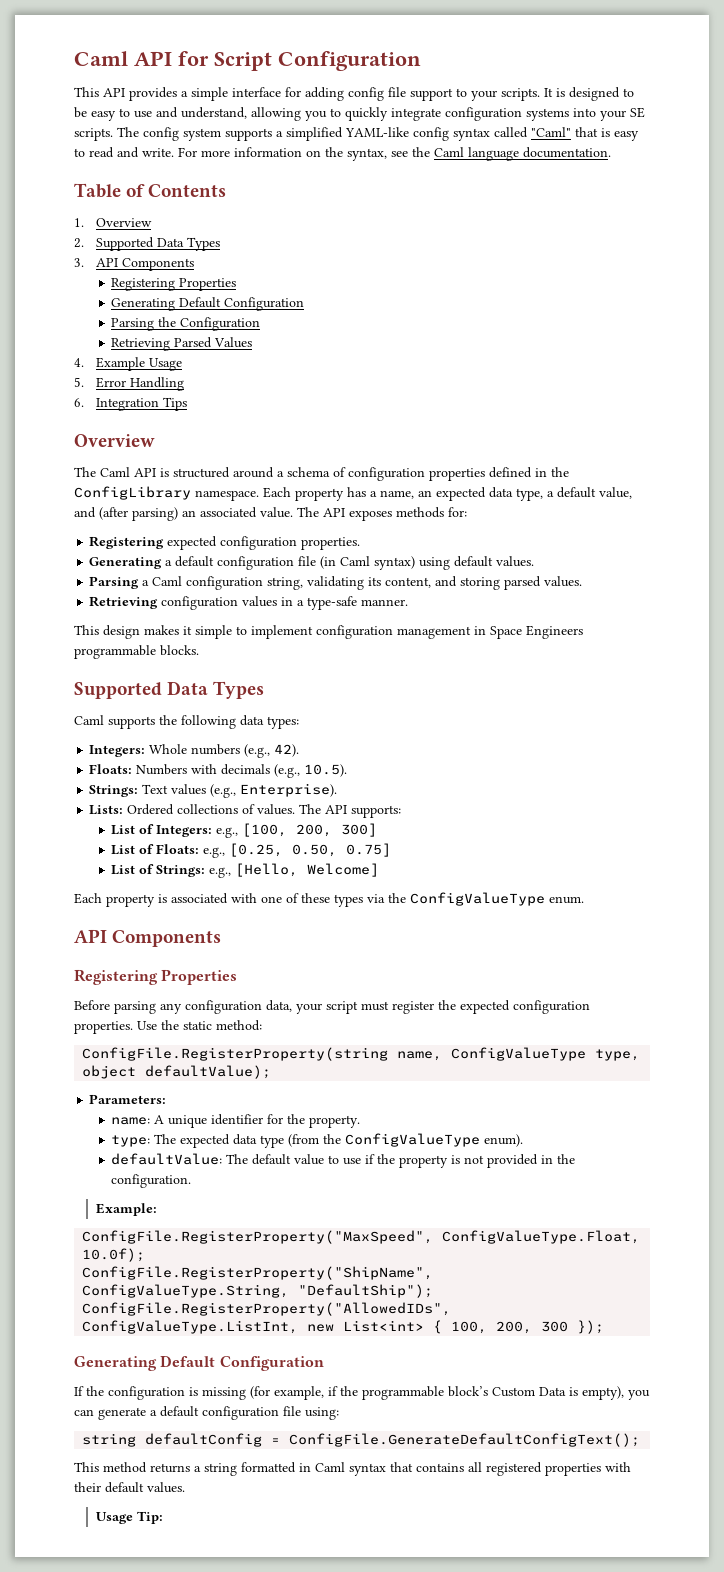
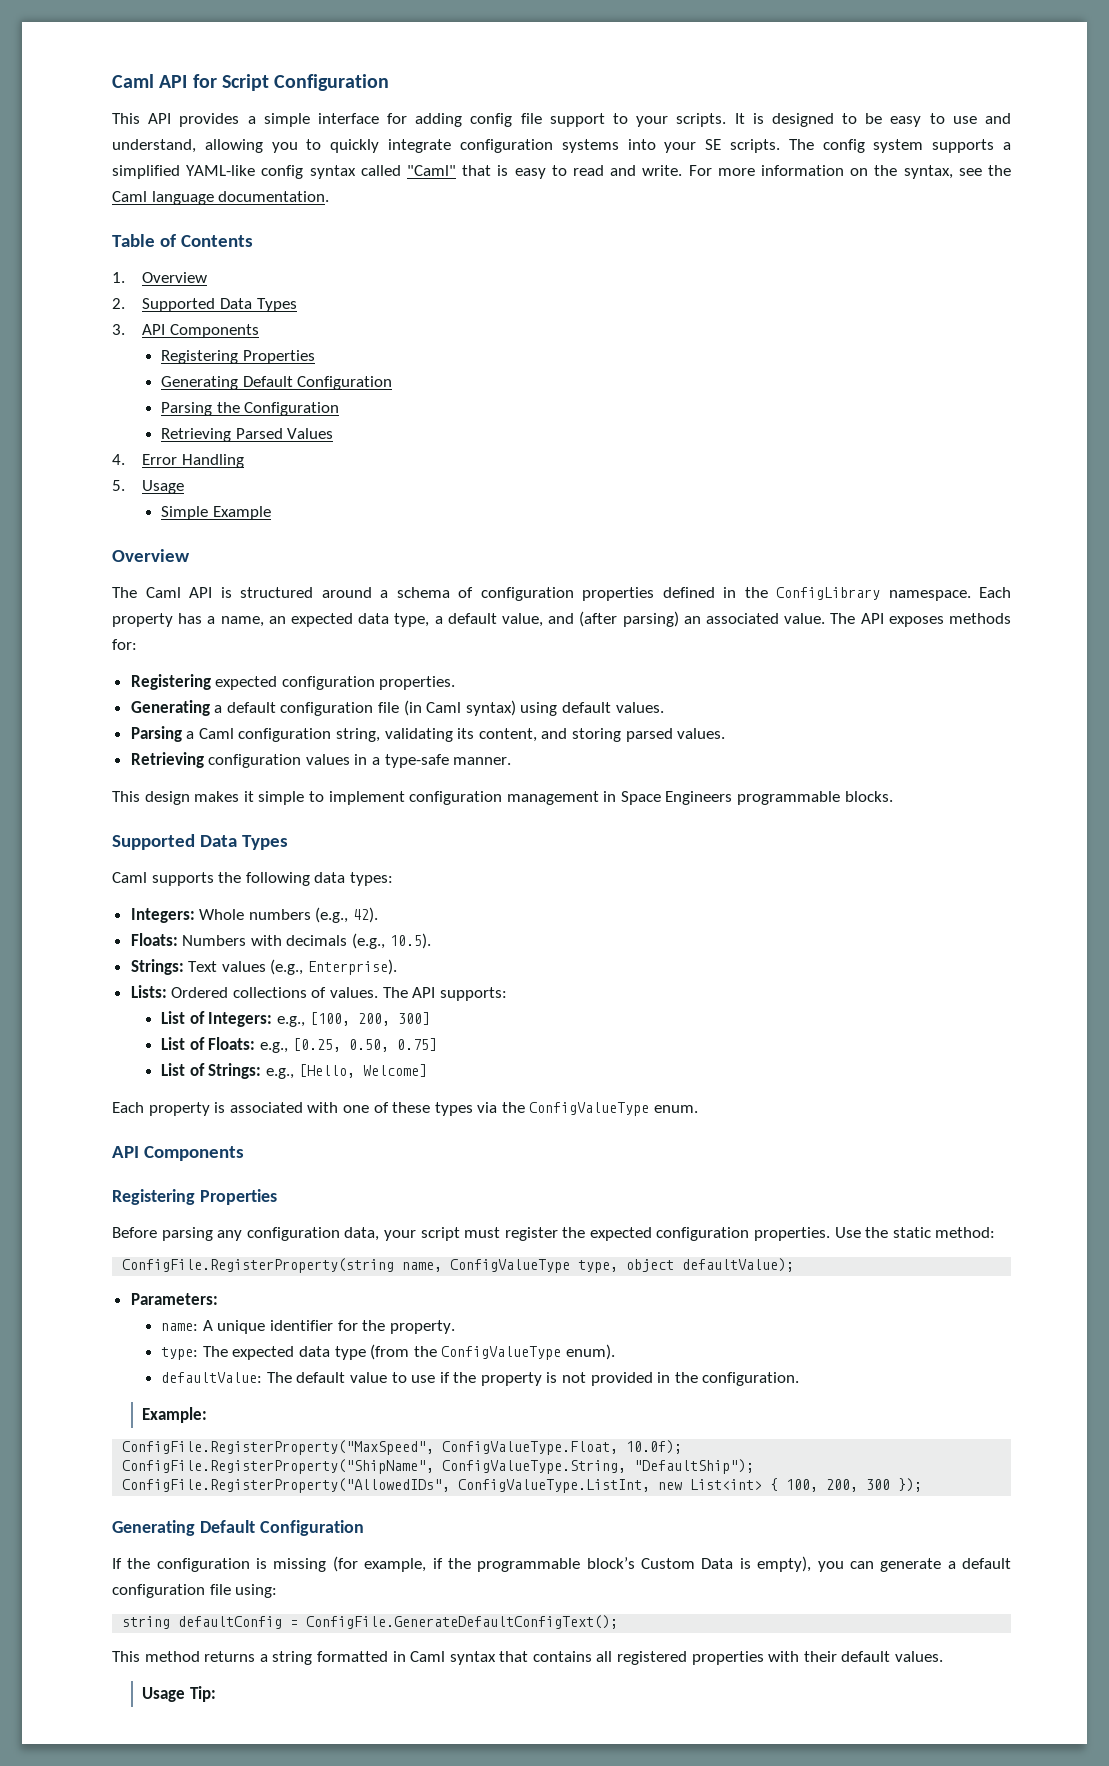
[95,357,182,371] [74,377,84,387] Example Usage // 5. -> (125, 459) none
[74,397,187,411] 6. Integration Tips -> [112,480,185,494] [161,506,271,520] 5. Usage // Simple Example

